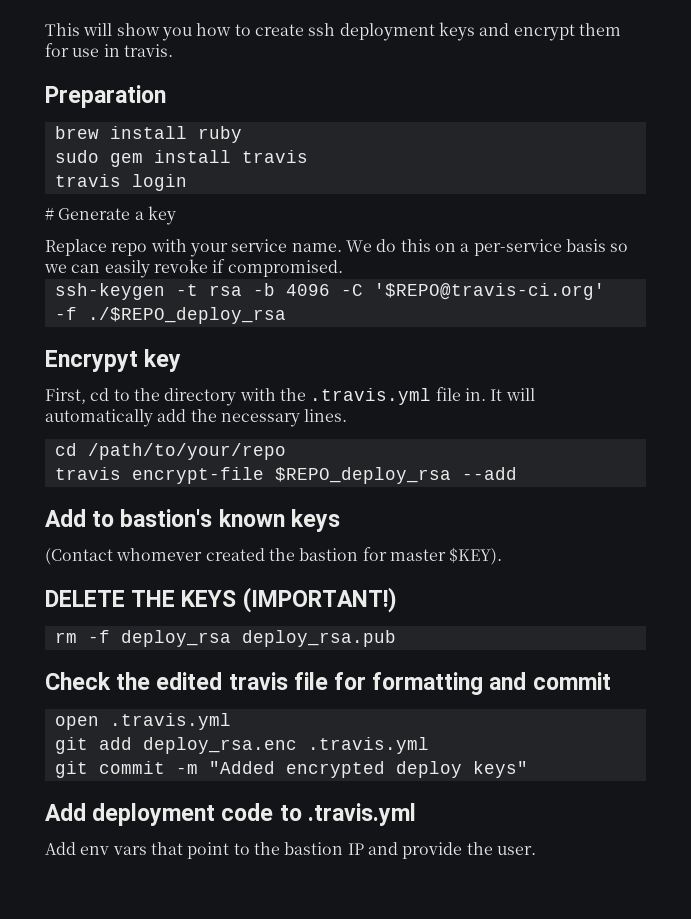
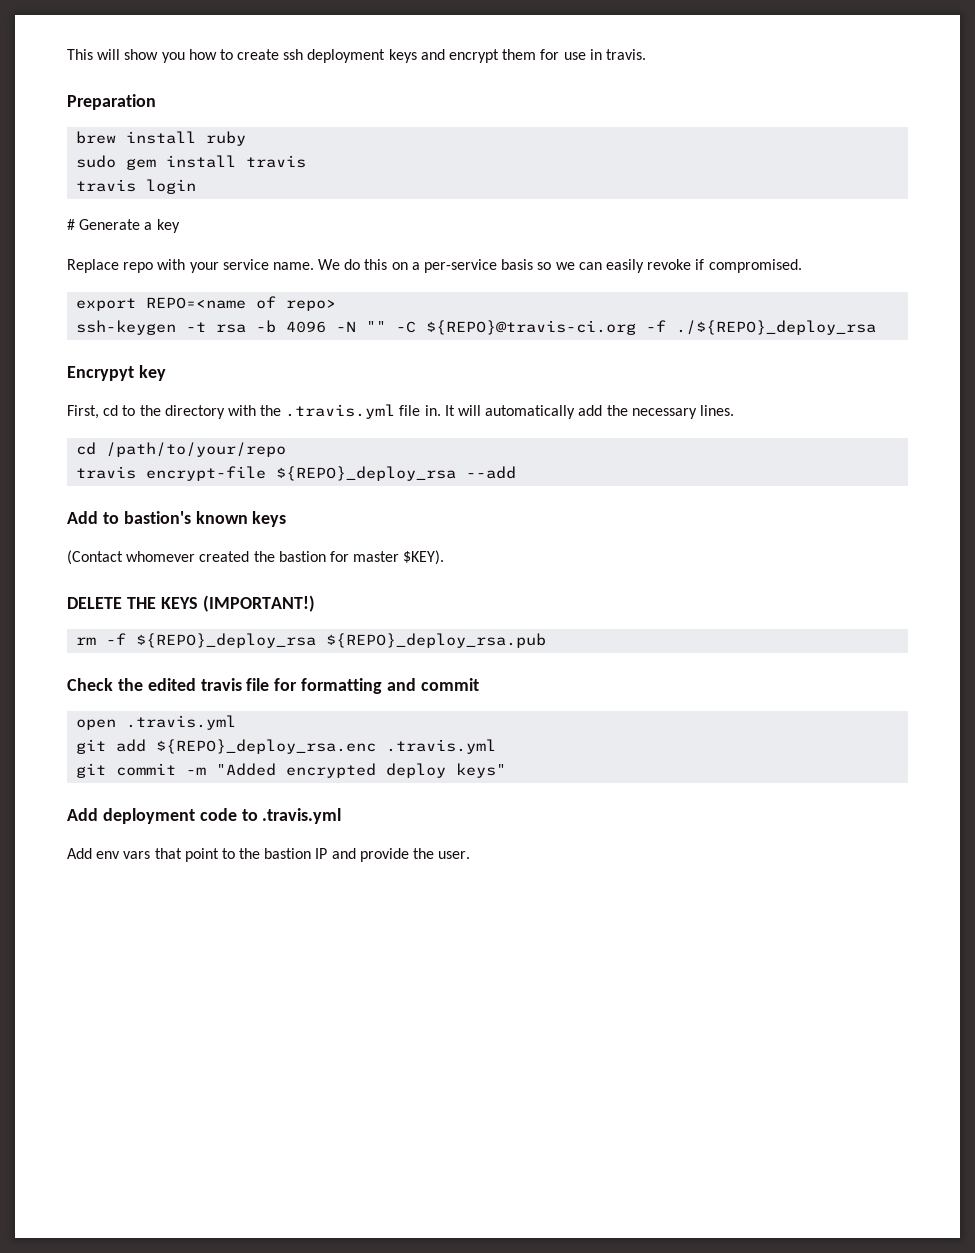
(343, 268) none -> [76,296,337,311] // export REPO=<name of repo>
[340,283,605,300] [54,307,286,324] -C '$REPO@travis-ci.org' -f ./$REPO_deploy_rsa -> [336,320,877,335] -N "" -C ${REPO}@travis-ci.org -f ./${REPO}_deploy_rsa
[274,467,451,484] $REPO_deploy_rsa -> [276,466,457,481] ${REPO}_deploy_rsa
[120,630,396,647] deploy_rsa deploy_rsa.pub -> [136,633,547,648] ${REPO}_deploy_rsa ${REPO}_deploy_rsa.pub
[142,737,297,754] deploy_rsa.enc -> [156,739,377,754] ${REPO}_deploy_rsa.enc

